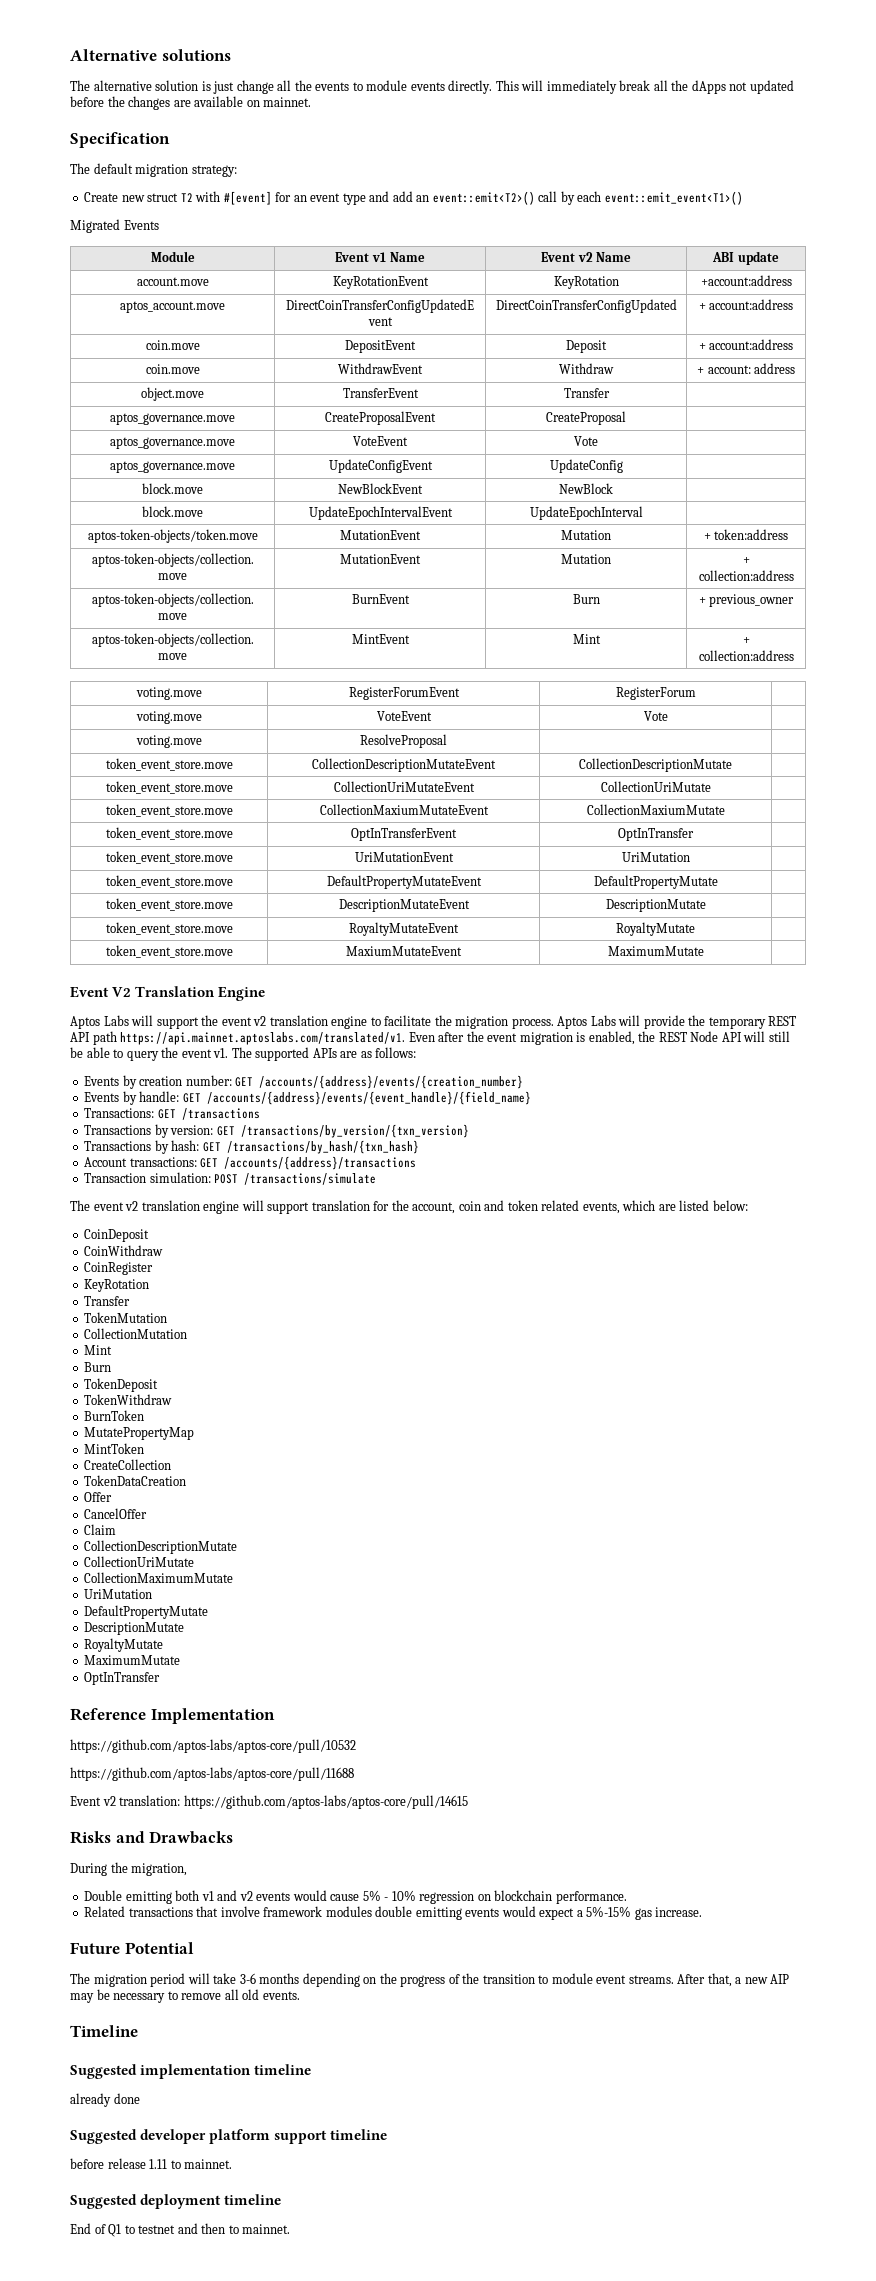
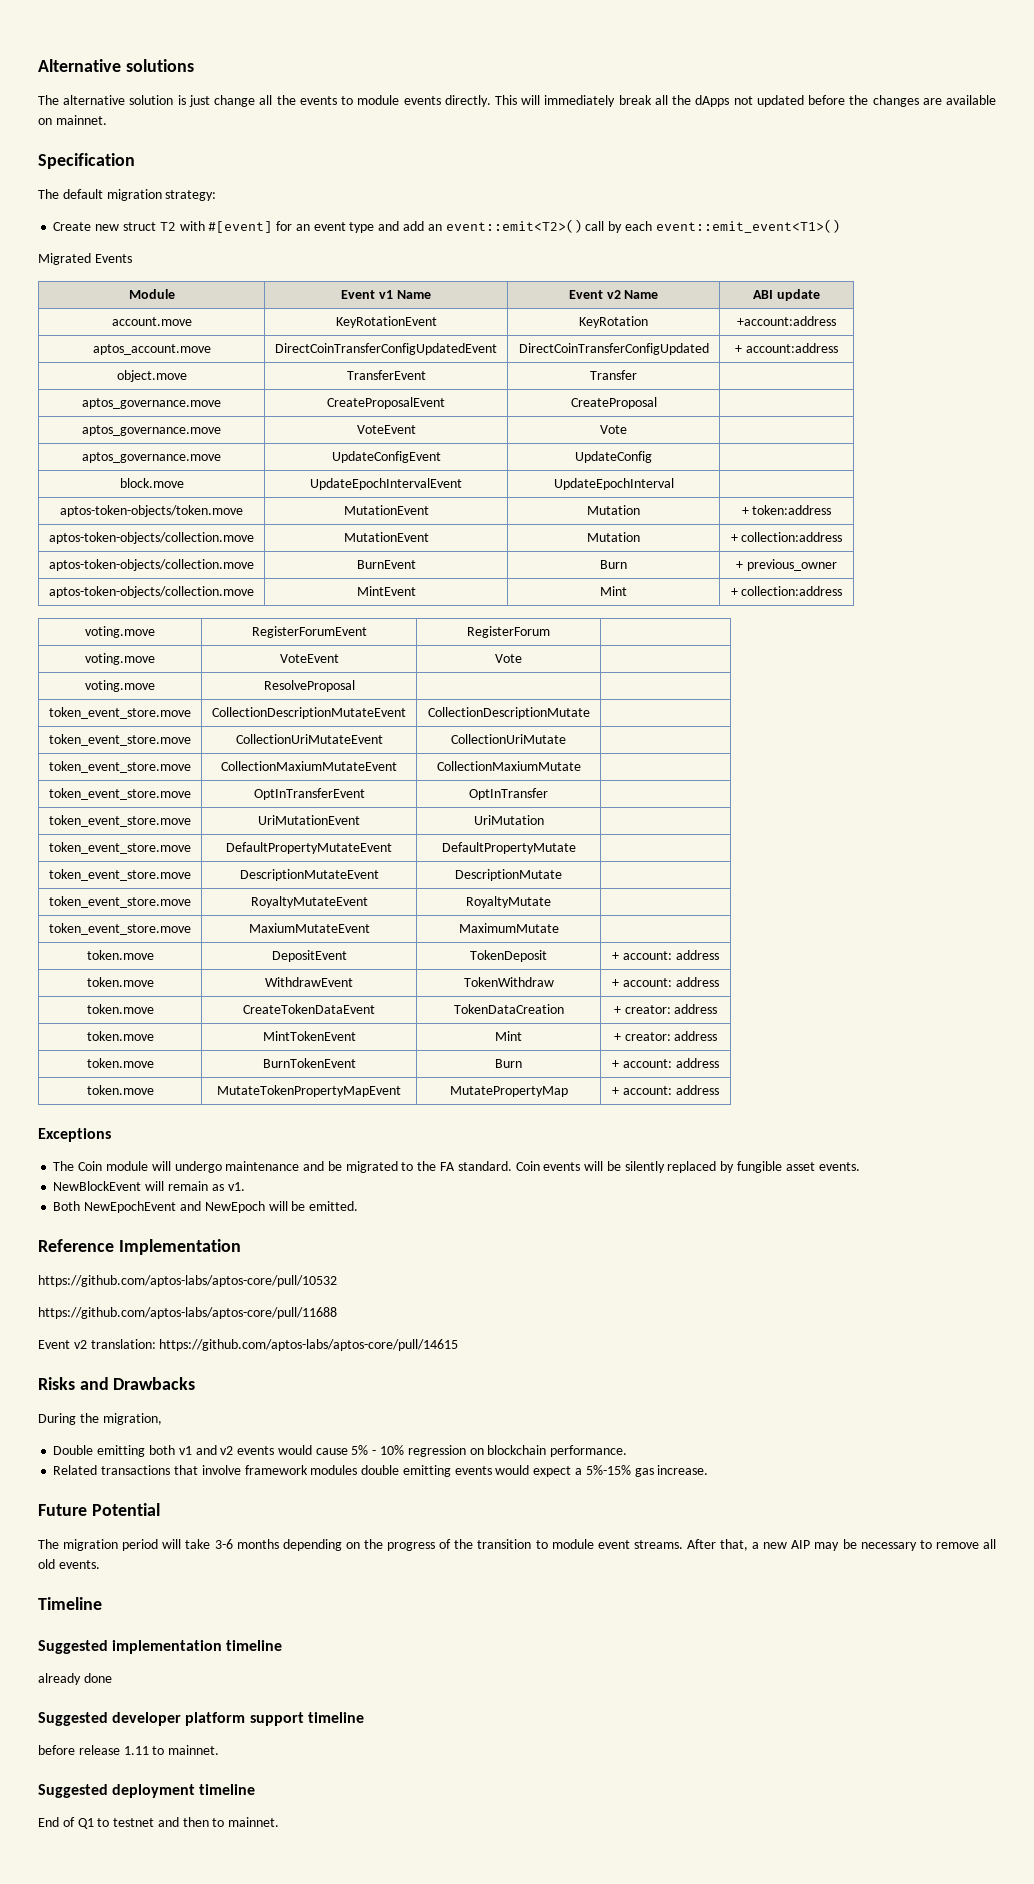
[145,340,200,350] [344,340,416,353] [566,340,607,353] [698,339,794,350] [145,364,200,374] [337,363,423,374] [559,363,614,374] [696,363,796,374] // coin.move | DepositEvent | Deposit | + account:address // coin.move | WithdrawEvent | Withdraw | + account: address -> (838, 348) none
[142,483,203,494] [337,483,423,494] [559,483,613,494] // block.move | NewBlockEvent | NewBlock | -> (652, 457) none
[70,986,266,1001] [70,1015,797,1029] [70,1031,790,1045] [70,1047,417,1061] [84,1075,524,1089] [84,1091,531,1105] [84,1108,260,1120] [84,1124,469,1138] [84,1140,419,1154] [84,1156,417,1170] [84,1172,377,1185] [70,1200,748,1214] [84,1229,150,1242] [84,1245,164,1256] [84,1262,154,1275] [84,1279,150,1292] [84,1296,131,1306] [84,1312,168,1323] [84,1328,188,1339] [84,1345,113,1355] [84,1362,112,1372] [84,1378,159,1392] [84,1394,173,1405] [84,1410,145,1421] [84,1427,195,1440] [84,1443,145,1454] [84,1459,172,1470] [84,1475,187,1486] [84,1492,113,1502] [84,1508,148,1519] [84,1524,117,1535] [84,1540,238,1554] [84,1556,195,1567] [84,1572,234,1583] [84,1589,153,1599] [84,1605,209,1619] [84,1622,185,1635] [84,1638,164,1652] [84,1655,181,1665] [84,1672,161,1685] // Event V2 Translation Engine // Aptos Labs will support the event v2 translation engine to facilitate the migration process. Aptos Labs will provide the temporary REST API path https://api.mainnet.aptoslabs.com/translated/v1. Even after the event migration is enabled, the REST Node API will still be able to query the event v1. The supported APIs are as follows: // Events by creation number: GET /accounts/{address}/events/{creation_number} // Events by handle: GET /accounts/{address}/events/{event_handle}/{field_name} // Transactions: GET /transactions // Transactions by version: GET /transactions/by_version/{txn_version} // Transactions by hash: GET /transactions/by_hash/{txn_hash} // Account transactions: GET /accounts/{address}/transactions // Transaction simulation: POST /transactions/simulate // The event v2 translation engine will support translation for the account, coin and token related events, which are listed below: // CoinDeposit // CoinWithdraw // CoinRegister // KeyRotation // Transfer // TokenMutation // CollectionMutation // Mint // Burn // TokenDeposit // TokenWithdraw // BurnToken // MutatePropertyMap // MintToken // CreateCollection // TokenDataCreation // Offer // CancelOffer // Claim // CollectionDescriptionMutate // CollectionUriMutate // CollectionMaximumMutate // UriMutation // DefaultPropertyMutate // DescriptionMutate // RoyaltyMutate // MaximumMutate // OptInTransfer -> [86,950,154,960] [271,950,347,962] [470,950,547,962] [612,950,719,960] [86,977,154,987] [265,977,353,987] [463,977,554,987] [612,977,719,987] [86,1004,154,1014] [243,1004,375,1014] [453,1004,564,1014] [613,1004,718,1014] [86,1031,154,1041] [262,1031,356,1041] [495,1031,522,1041] [613,1031,718,1041] [86,1058,154,1068] [262,1058,356,1068] [495,1059,522,1068] [612,1058,719,1068] [86,1085,154,1095] [217,1085,401,1097] [449,1086,568,1097] [612,1085,719,1095] [38,1128,111,1142] [53,1161,860,1173] [53,1181,245,1191] [53,1201,359,1213] // token.move | DepositEvent | TokenDeposit | + account: address // token.move | WithdrawEvent | TokenWithdraw | + account: address // token.move | CreateTokenDataEvent | TokenDataCreation | + creator: address // token.move | MintTokenEvent | Mint | + creator: address // token.move | BurnTokenEvent | Burn | + account: address // token.move | MutateTokenPropertyMapEvent | MutatePropertyMap | + account: address // Exceptions // The Coin module will undergo maintenance and be migrated to the FA standard. Coin events will be silently replaced by fungible asset events. // NewBlockEvent will remain as v1. // Both NewEpochEvent and NewEpoch will be emitted.

